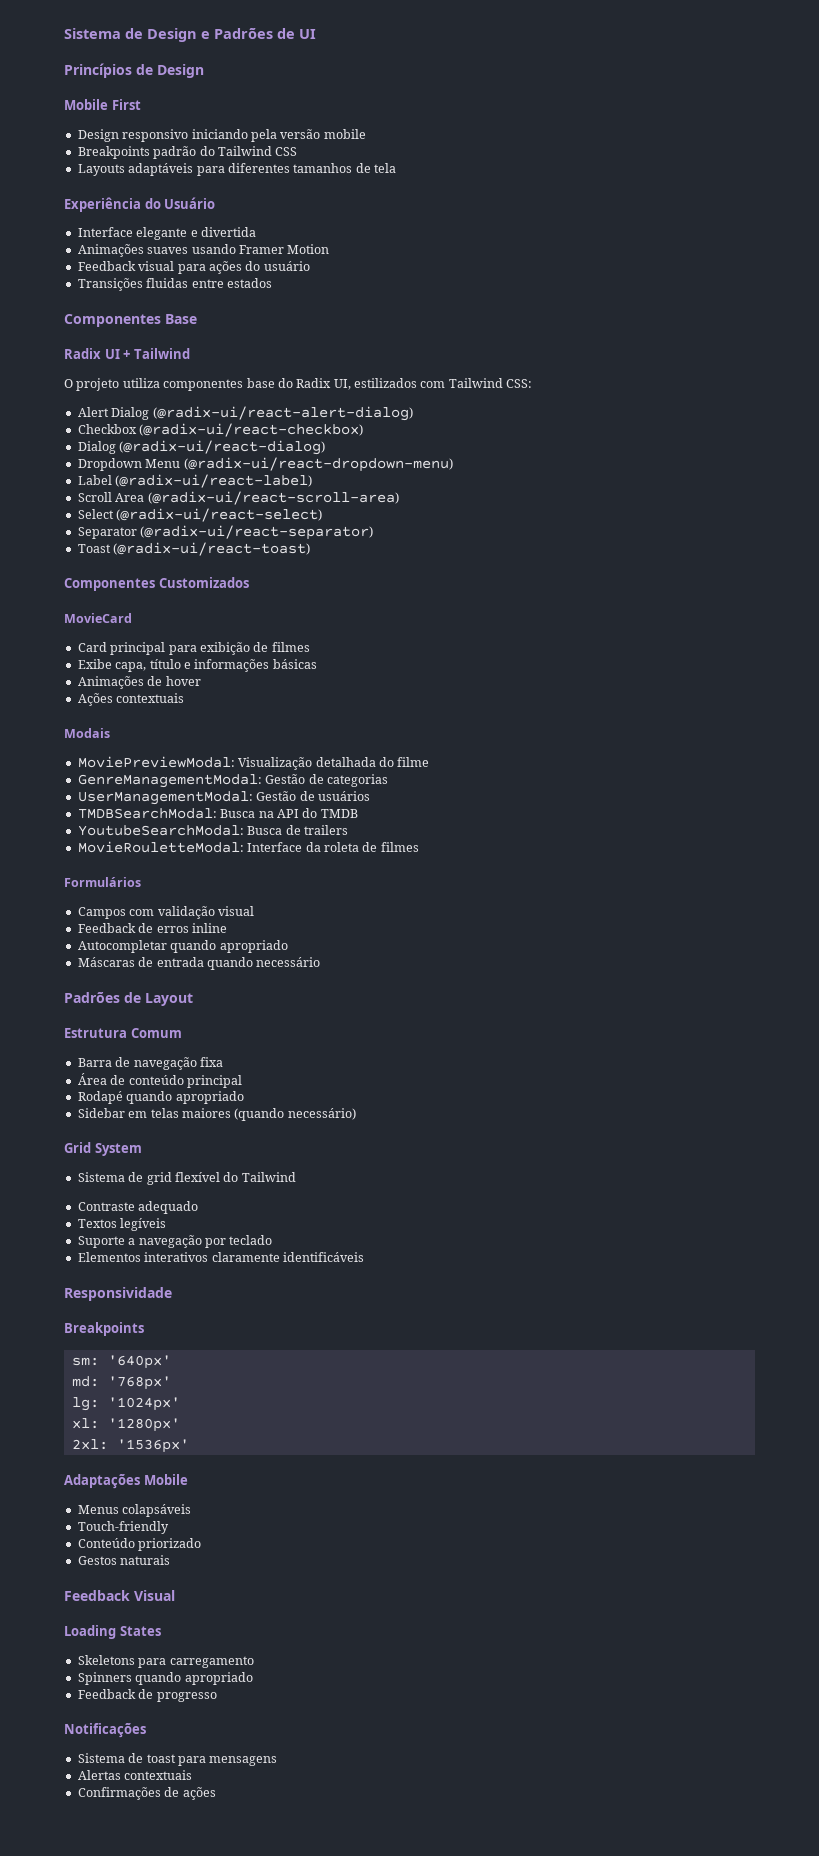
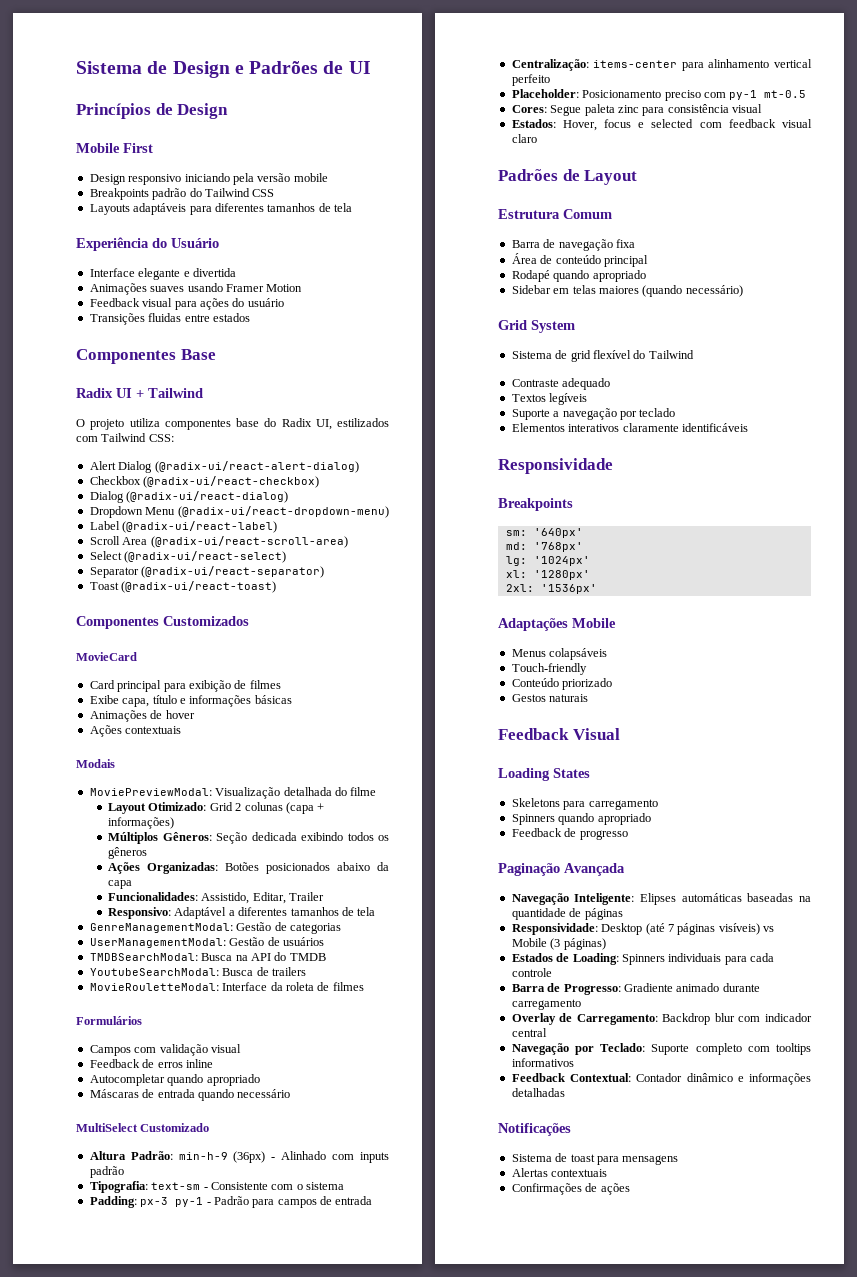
(430, 762) none -> [108,802,325,814] [108,817,175,829] [108,832,389,844] [108,847,148,859] [108,862,389,874] [108,880,133,889] [108,892,325,904] [108,907,376,919] // Layout Otimizado: Grid 2 colunas (capa + informações) // Múltiplos Gêneros: Seção dedicada exibindo todos os gêneros // Ações Organizadas: Botões posicionados abaixo da capa // Funcionalidades: Assistido, Editar, Trailer // Responsivo: Adaptável a diferentes tamanhos de tela
(321, 962) none -> [76,1123,210,1132] [89,1151,389,1163] [89,1166,124,1178] [89,1181,344,1193] [89,1196,373,1208] [511,59,812,71] [511,74,550,86] [511,89,807,101] [511,104,762,116] [511,119,812,131] [511,134,537,143] // MultiSelect Customizado // Altura Padrão: min-h-9 (36px) - Alinhado com inputs padrão // Tipografia: text-sm - Consistente com o sistema // Padding: px-3 py-1 - Padrão para campos de entrada // Centralização: items-center para alinhamento vertical perfeito // Placeholder: Posicionamento preciso com py-1 mt-0.5 // Cores: Segue paleta zinc para consistência visual // Estados: Hover, focus e selected com feedback visual claro
(217, 1697) none -> [498,863,625,876] [511,893,811,905] [511,908,623,920] [511,923,774,935] [511,938,606,950] [511,953,774,965] [511,968,552,977] [511,983,760,995] [511,999,581,1010] [511,1013,812,1025] [511,1028,547,1037] [511,1043,811,1055] [511,1058,574,1067] [511,1073,811,1085] [511,1088,565,1097] // Paginação Avançada // Navegação Inteligente: Elipses automáticas baseadas na quantidade de páginas // Responsividade: Desktop (até 7 páginas visíveis) vs Mobile (3 páginas) // Estados de Loading: Spinners individuais para cada controle // Barra de Progresso: Gradiente animado durante carregamento // Overlay de Carregamento: Backdrop blur com indicador central // Navegação por Teclado: Suporte completo com tooltips informativos // Feedback Contextual: Contador dinâmico e informações detalhadas

